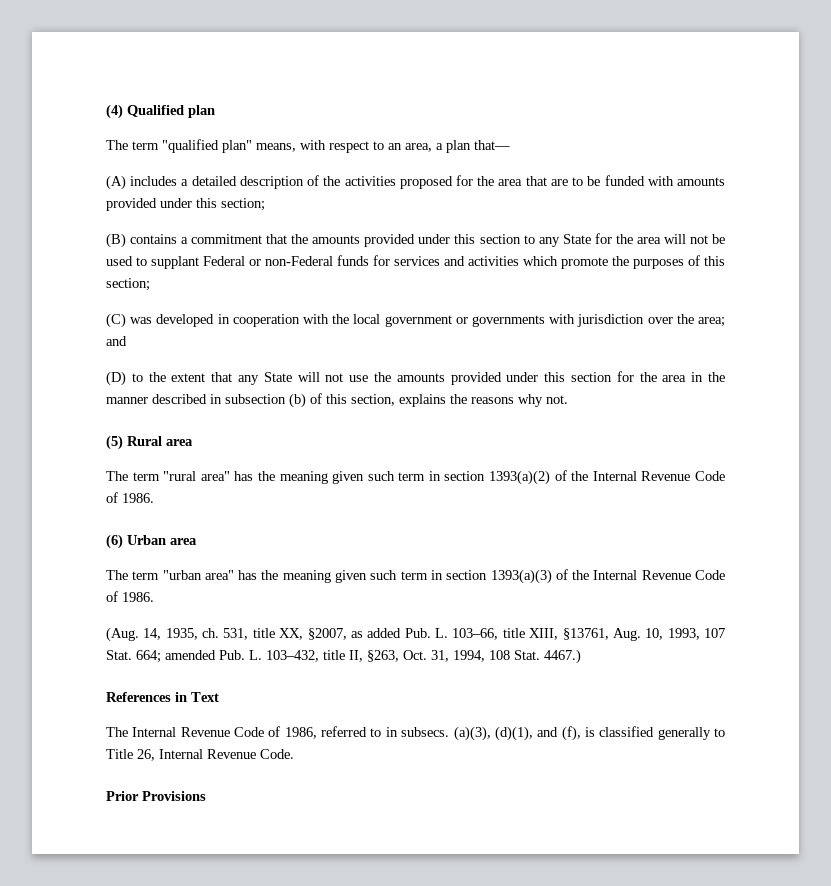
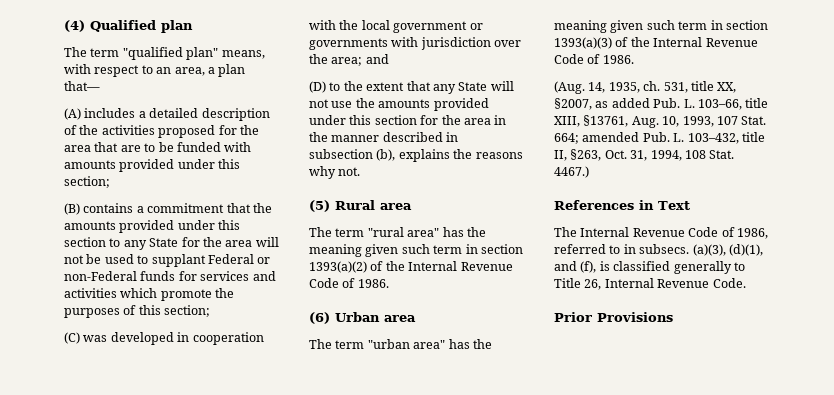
[289,393,395,408] (b) of this section, -> [376,149,396,161] (b),

